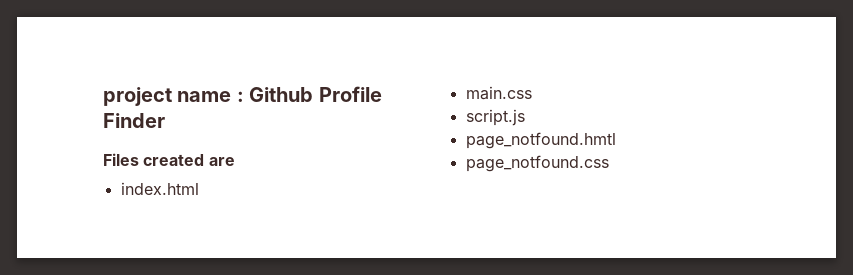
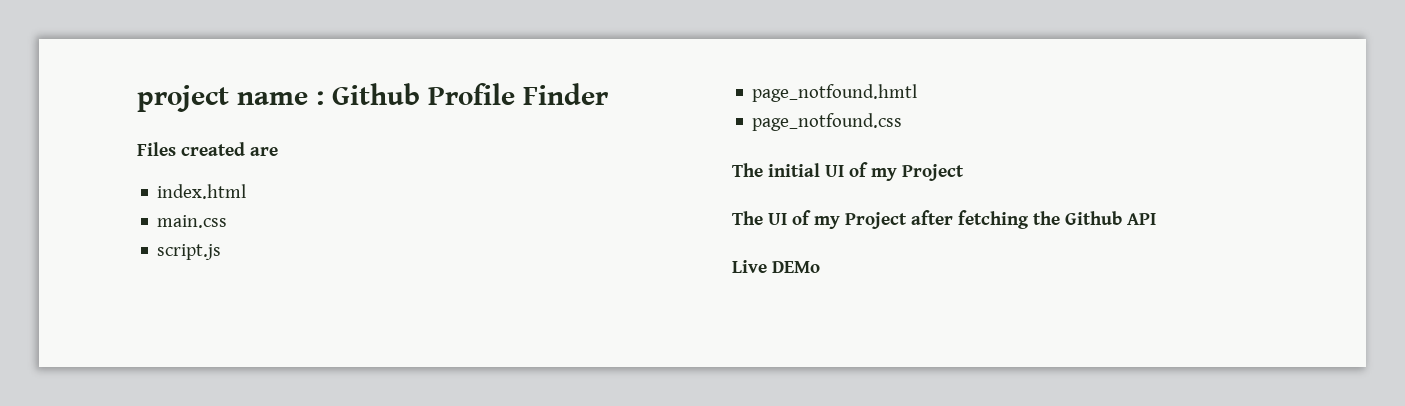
(609, 163) none -> [732,162,964,181] [732,210,1156,229] [732,260,820,273] // The initial UI of my Project // The UI of my Project after fetching the Github API // Live DEMo

